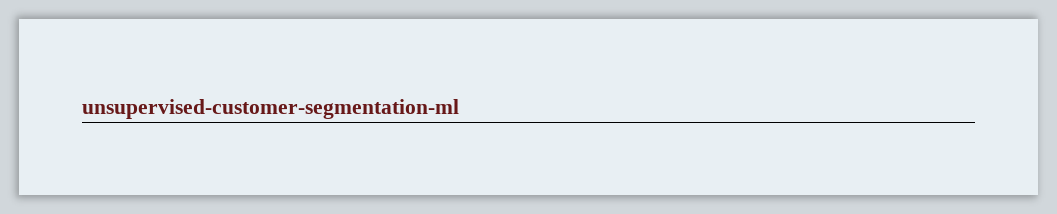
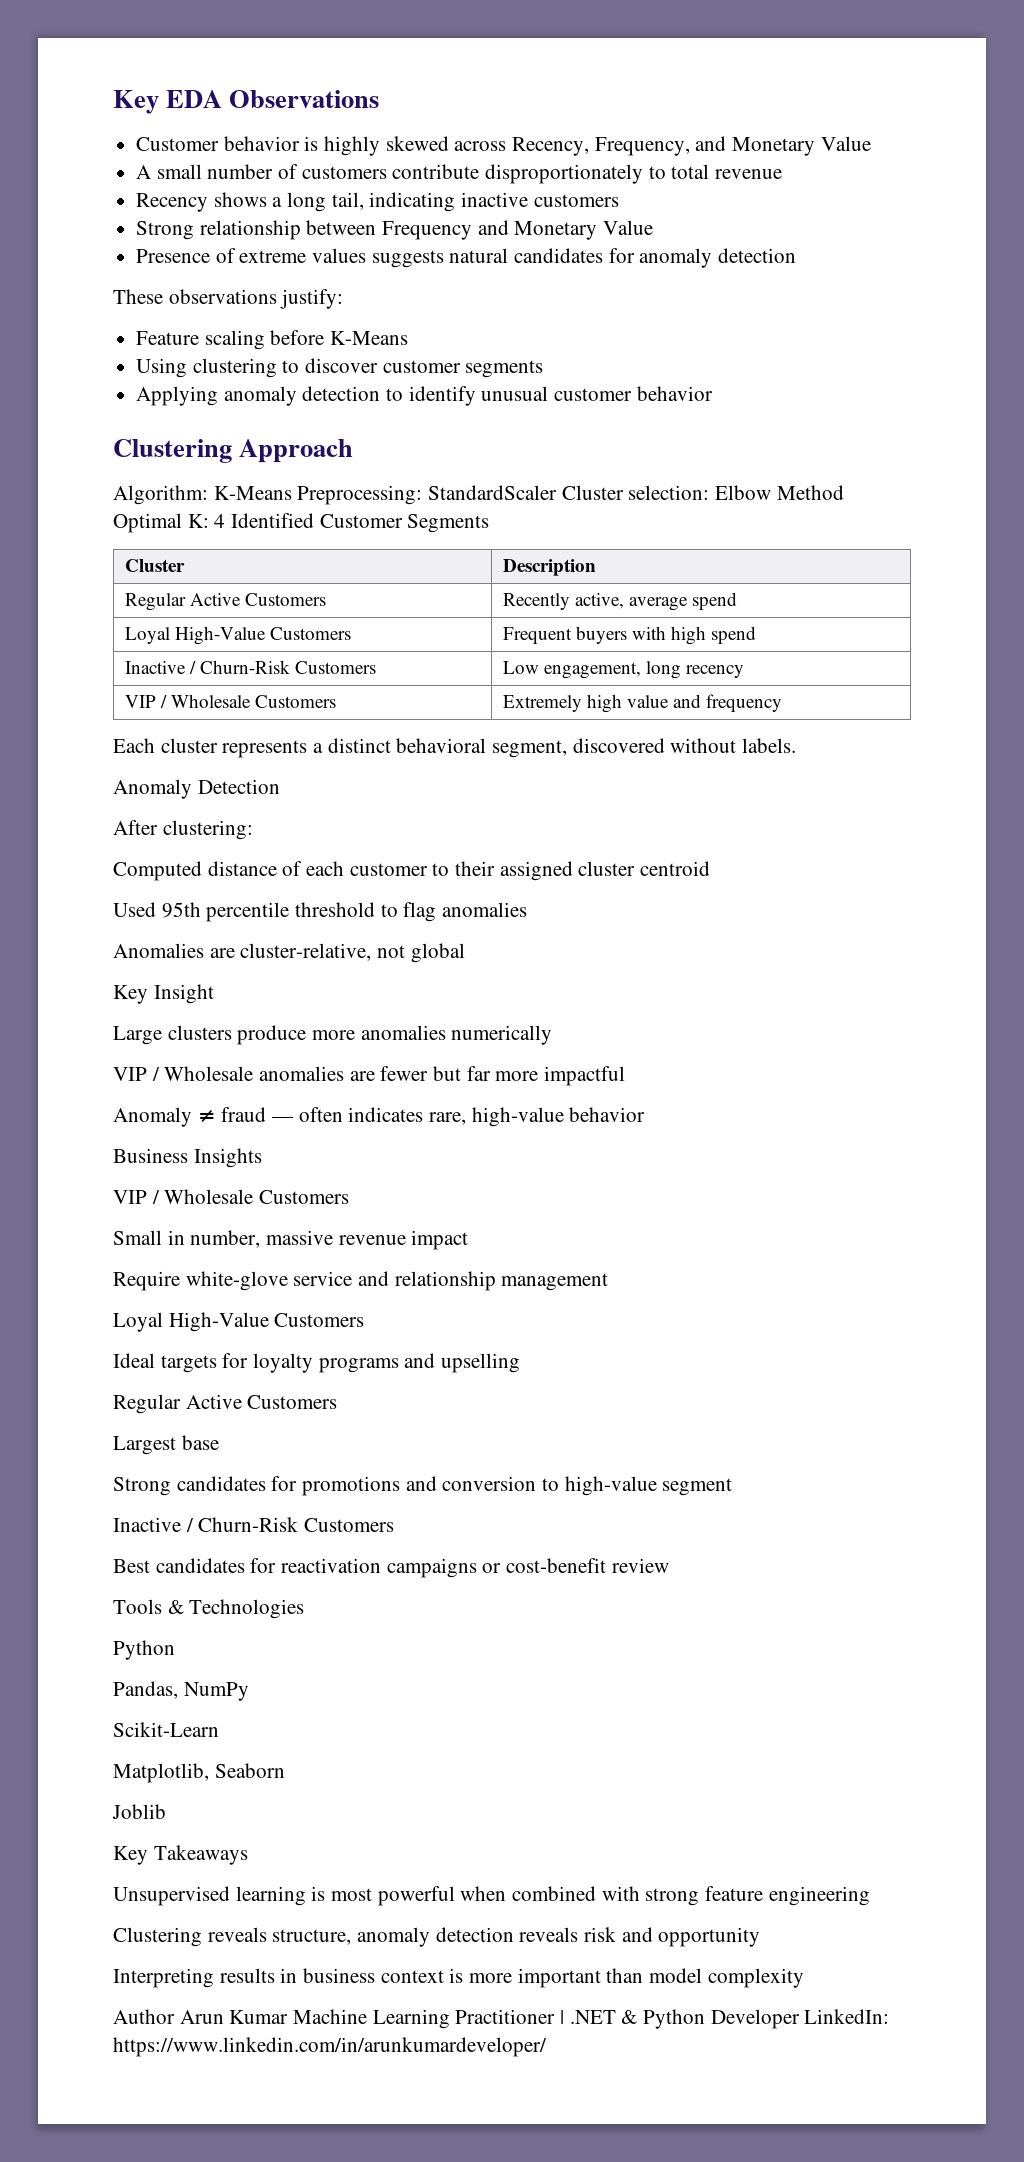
[82,99,459,119] unsupervised-customer-segmentation-ml -> [113,90,380,114] [136,136,871,156] [136,164,783,184] [136,192,619,212] [136,220,654,240] [136,248,797,268] [113,289,344,309] [136,330,409,350] [136,358,544,378] [136,386,713,406] [113,439,354,463] [113,485,844,505] [113,513,490,533] [124,559,185,572] [502,559,596,576] [124,593,327,611] [502,592,738,611] [124,626,352,645] [502,626,757,645] [124,660,377,674] [502,661,745,679] [124,694,337,708] [502,694,783,713] [113,738,797,758] [113,779,280,799] [113,820,253,840] [113,861,711,881] [113,902,528,922] [113,943,465,963] [113,984,214,1004] [113,1025,553,1045] [113,1066,626,1086] [113,1107,646,1127] [113,1148,262,1168] [113,1189,350,1204] [113,1230,469,1250] [113,1271,609,1291] [113,1312,365,1332] [113,1353,521,1373] [113,1394,338,1414] [113,1435,219,1455] [113,1476,733,1496] [113,1517,395,1532] [113,1558,669,1578] [113,1599,305,1619] [113,1640,175,1660] [113,1681,249,1701] [113,1722,219,1737] [113,1763,285,1783] [112,1804,166,1819] [113,1845,248,1865] [113,1886,870,1906] [113,1927,761,1947] [113,1968,804,1988] [113,2009,890,2029] [113,2037,547,2057] Key EDA Observations // Customer behavior is highly skewed across Recency, Frequency, and Monetary Value // A small number of customers contribute disproportionately to total revenue // Recency shows a long tail, indicating inactive customers // Strong relationship between Frequency and Monetary Value // Presence of extreme values suggests natural candidates for anomaly detection // These observations justify: // Feature scaling before K-Means // Using clustering to discover customer segments // Applying anomaly detection to identify unusual customer behavior // Clustering Approach // Algorithm: K-Means Preprocessing: StandardScaler Cluster selection: Elbow Method Optimal K: 4 Identified Customer Segments // Cluster | Description // Regular Active Customers | Recently active, average spend // Loyal High-Value Customers | Frequent buyers with high spend // Inactive / Churn-Risk Customers | Low engagement, long recency // VIP / Wholesale Customers | Extremely high value and frequency // Each cluster represents a distinct behavioral segment, discovered without labels. // Anomaly Detection // After clustering: // Computed distance of each customer to their assigned cluster centroid // Used 95th percentile threshold to flag anomalies // Anomalies are cluster-relative, not global // Key Insight // Large clusters produce more anomalies numerically // VIP / Wholesale anomalies are fewer but far more impactful // Anomaly ≠ fraud — often indicates rare, high-value behavior // Business Insights // VIP / Wholesale Customers // Small in number, massive revenue impact // Require white-glove service and relationship management // Loyal High-Value Customers // Ideal targets for loyalty programs and upselling // Regular Active Customers // Largest base // Strong candidates for promotions and conversion to high-value segment // Inactive / Churn-Risk Customers // Best candidates for reactivation campaigns or cost-benefit review // Tools & Technologies // Python // Pandas, NumPy // Scikit-Learn // Matplotlib, Seaborn // Joblib // Key Takeaways // Unsupervised learning is most powerful when combined with strong feature engineering // Clustering reveals structure, anomaly detection reveals risk and opportunity // Interpreting results in business context is more important than model complexity // Author Arun Kumar Machine Learning Practitioner | .NET & Python Developer LinkedIn: https://www.linkedin.com/in/arunkumardeveloper/

